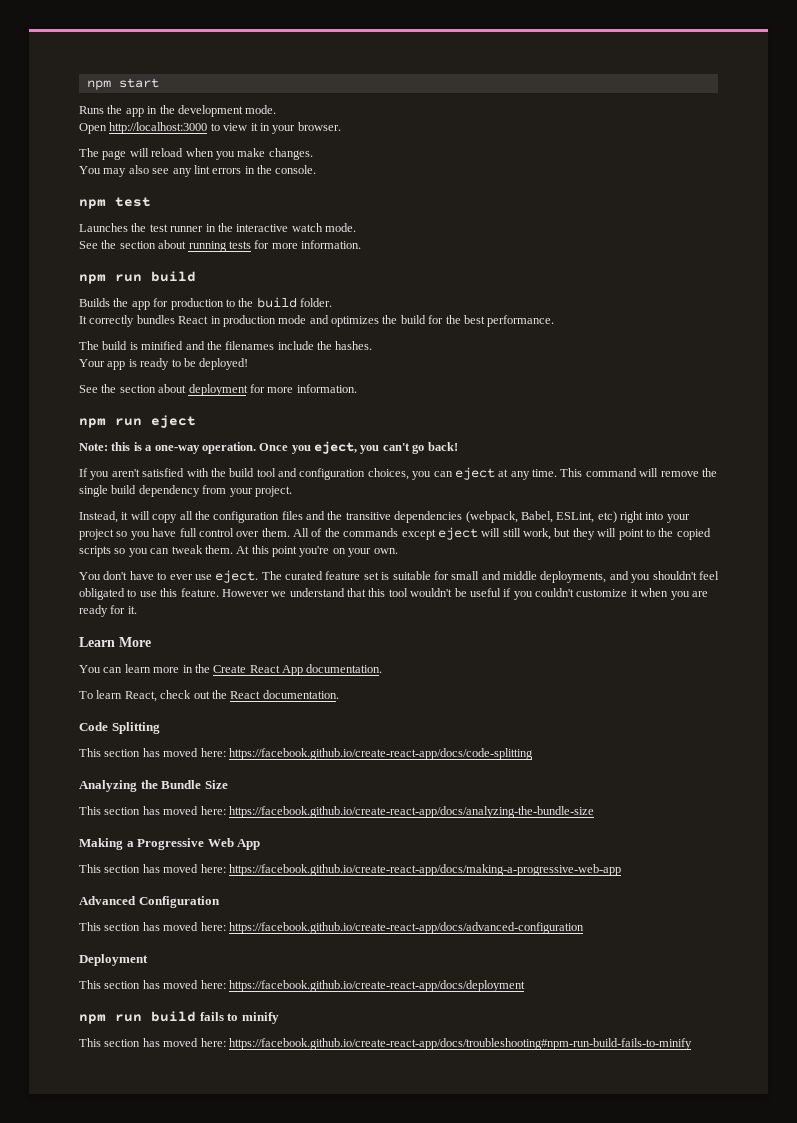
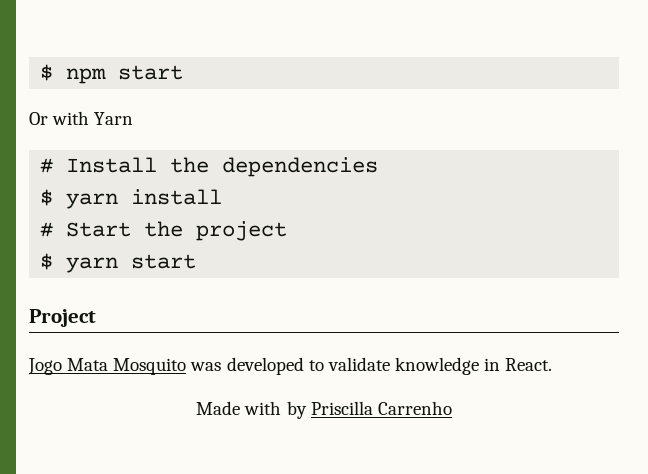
(86, 85) none -> [40,64,54,81] $
[79,105,277,117] [79,122,341,134] [79,148,313,160] [79,165,317,177] [79,197,151,209] [79,223,356,232] [79,240,361,252] [79,271,196,284] [79,297,332,310] [79,315,555,327] [79,341,373,350] [79,358,249,370] [79,384,357,396] [79,415,196,428] [79,441,458,454] [79,467,717,480] [79,485,292,497] [79,511,690,523] [79,527,711,540] [79,545,398,557] [79,570,719,583] [79,588,708,600] [79,605,137,617] [79,637,151,647] [79,664,383,676] [79,690,339,702] [79,722,160,734] [79,748,533,760] [79,780,228,792] [79,806,594,818] [79,838,261,850] [79,864,621,876] [79,896,220,908] [79,922,584,934] [79,954,148,966] [79,980,525,992] [79,1011,279,1024] [79,1038,692,1050] Runs the app in the development mode. // Open http://localhost:3000 to view it in your browser. // The page will reload when you make changes. // You may also see any lint errors in the console. // npm test // Launches the test runner in the interactive watch mode. // See the section about running tests for more information. // npm run build // Builds the app for production to the build folder. // It correctly bundles React in production mode and optimizes the build for the best performance. // The build is minified and the filenames include the hashes. // Your app is ready to be deployed! // See the section about deployment for more information. // npm run eject // Note: this is a one-way operation. Once you eject, you can't go back! // If you aren't satisfied with the build tool and configuration choices, you can eject at any time. This command will remove the single build dependency from your project. // Instead, it will copy all the configuration files and the transitive dependencies (webpack, Babel, ESLint, etc) right into your project so you have full control over them. All of the commands except eject will still work, but they will point to the copied scripts so you can tweak them. At this point you're on your own. // You don't have to ever use eject. The curated feature set is suitable for small and middle deployments, and you shouldn't feel obligated to use this feature. However we understand that this tool wouldn't be useful if you couldn't customize it when you are ready for it. // Learn More // You can learn more in the Create React App documentation. // To learn React, check out the React documentation. // Code Splitting // This section has moved here: https://facebook.github.io/create-react-app/docs/code-splitting // Analyzing the Bundle Size // This section has moved here: https://facebook.github.io/create-react-app/docs/analyzing-the-bundle-size // Making a Progressive Web App // This section has moved here: https://facebook.github.io/create-react-app/docs/making-a-progressive-web-app // Advanced Configuration // This section has moved here: https://facebook.github.io/create-react-app/docs/advanced-configuration // Deployment // This section has moved here: https://facebook.github.io/create-react-app/docs/deployment // npm run build fails to minify // This section has moved here: https://facebook.github.io/create-react-app/docs/troubleshooting#npm-run-build-fails-to-minify -> [29,111,134,125] [40,157,379,177] [40,189,223,209] [40,221,288,241] [40,253,197,273] [29,309,96,327] [28,357,553,375] [196,401,452,419] Or with Yarn // # Install the dependencies // $ yarn install // # Start the project // $ yarn start // Project // Jogo Mata Mosquito was developed to validate knowledge in React. // Made with by Priscilla Carrenho

